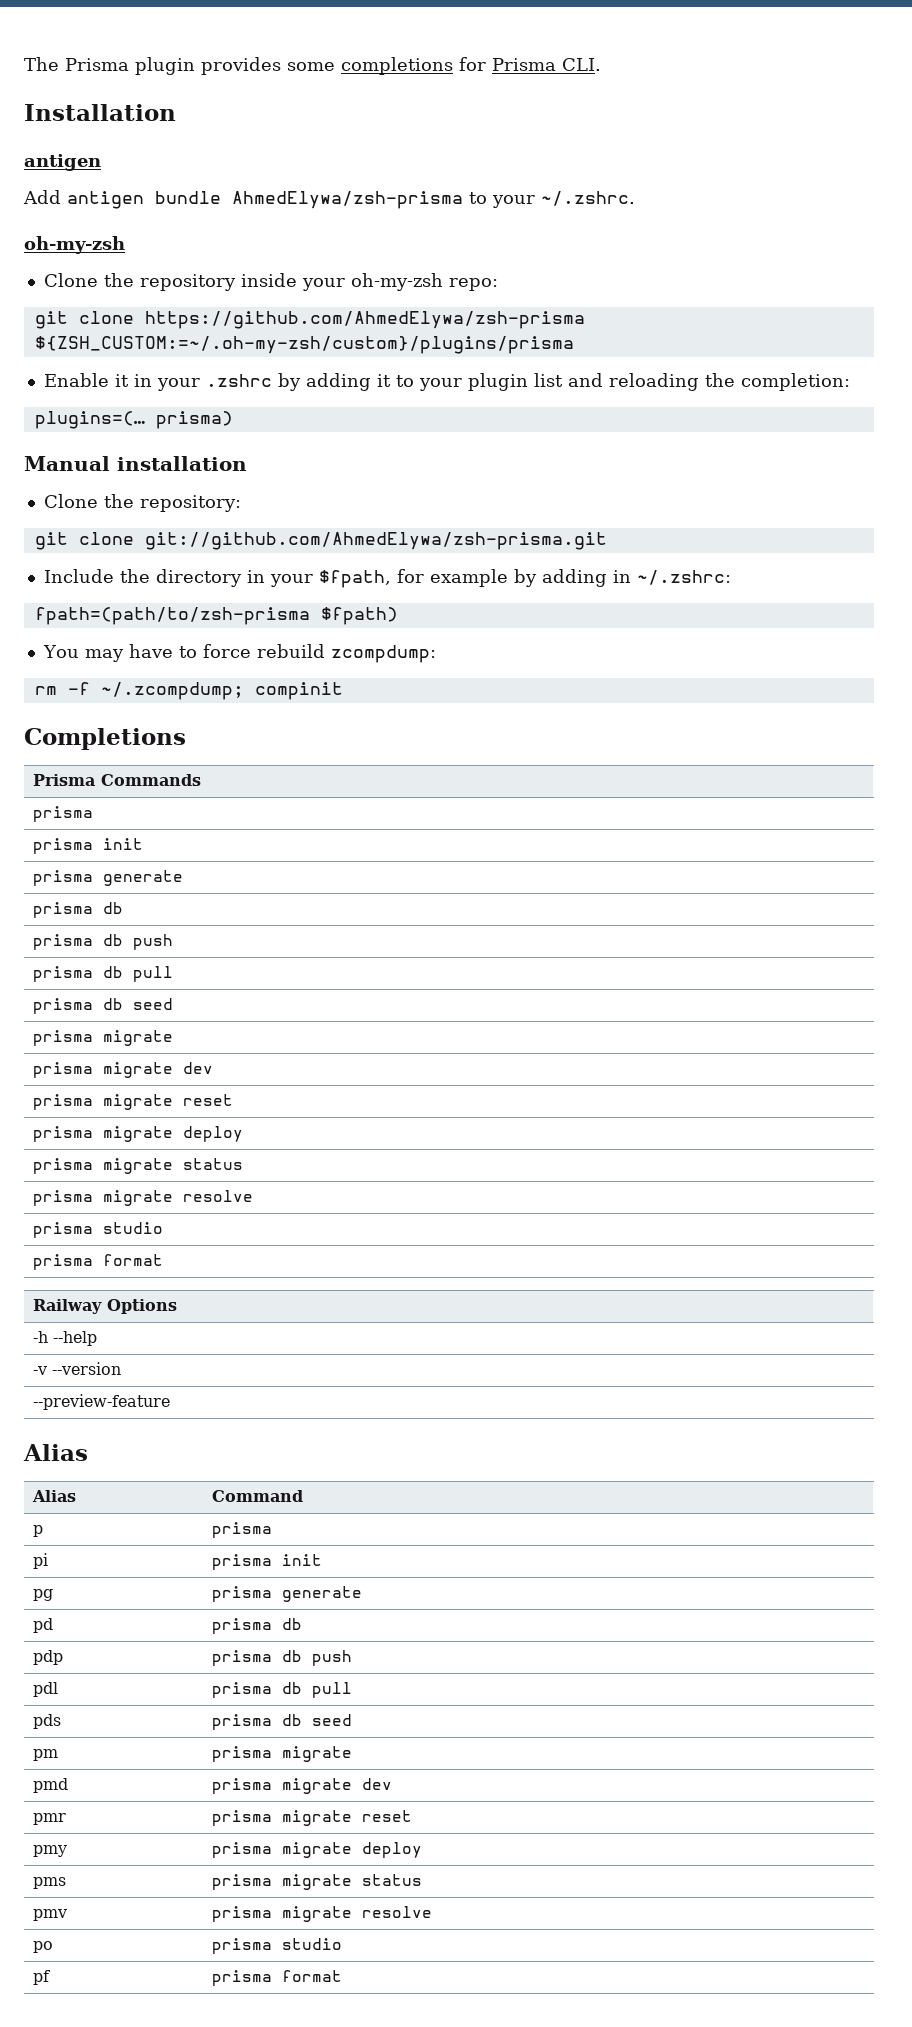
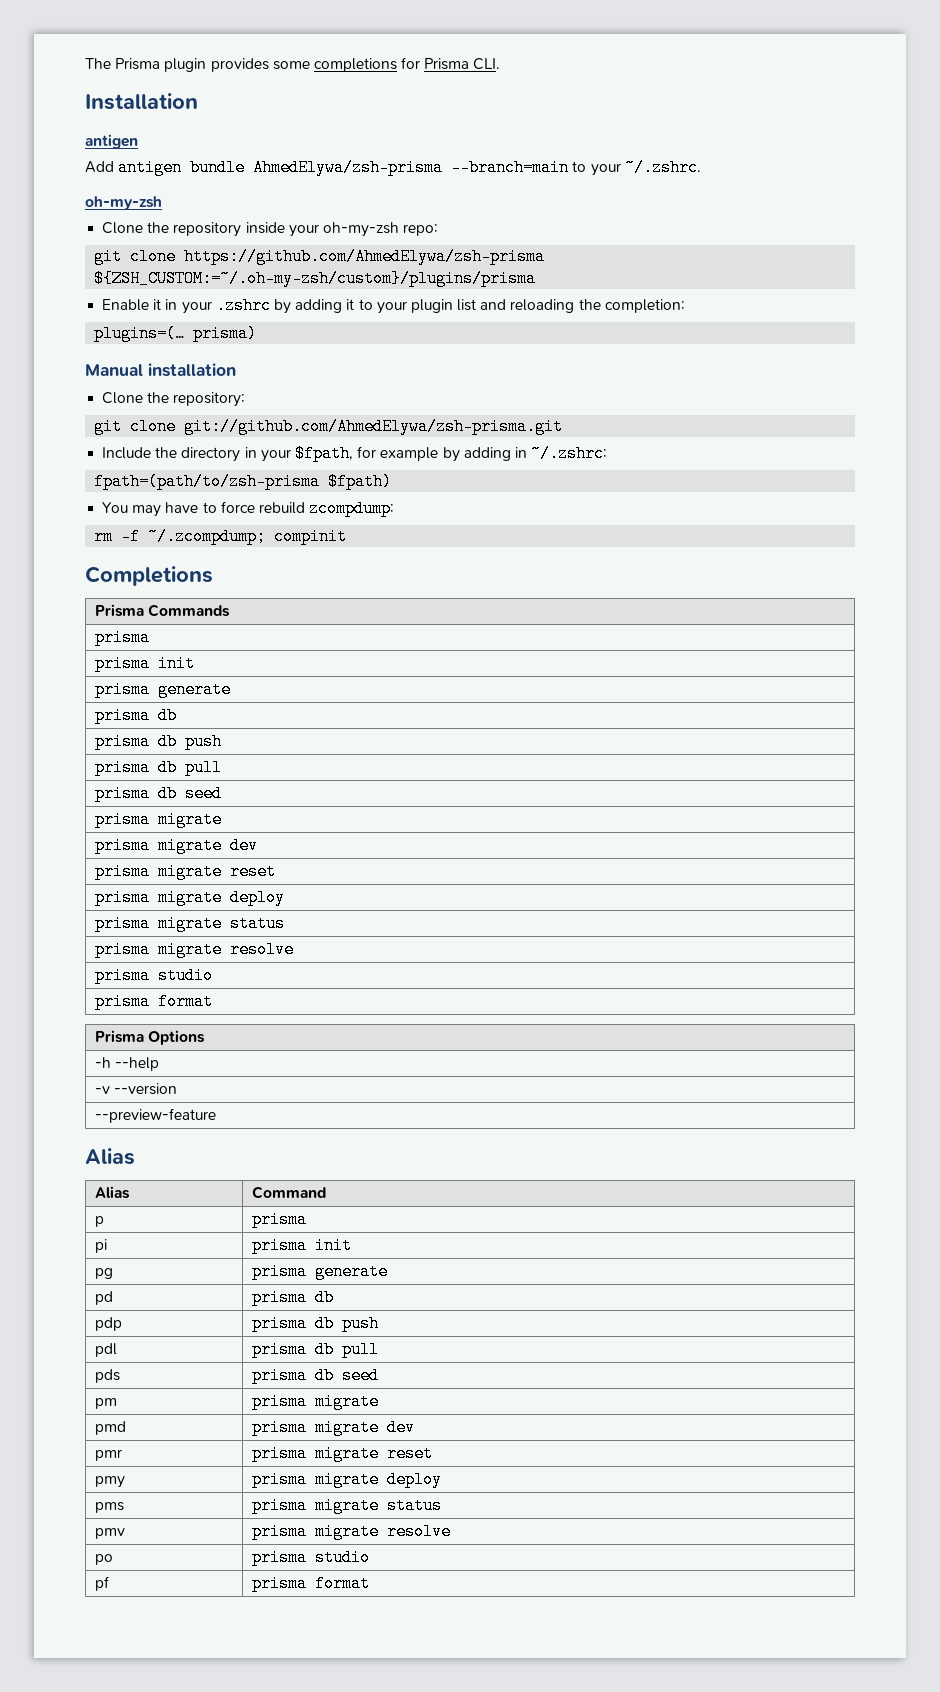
(463, 200) none -> [451,159,570,176] --branch=main
[32,1299,102,1314] Railway -> [94,1030,144,1043] Prisma

